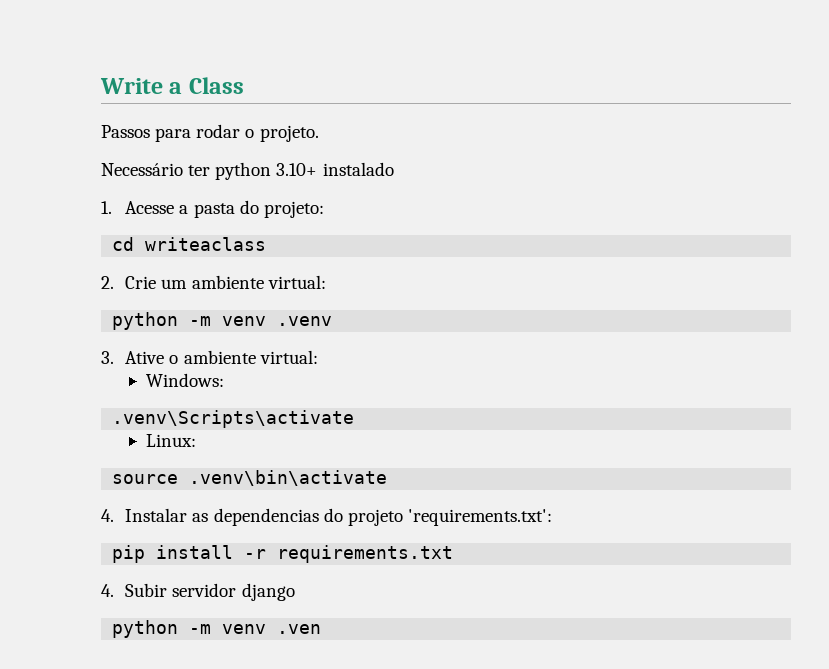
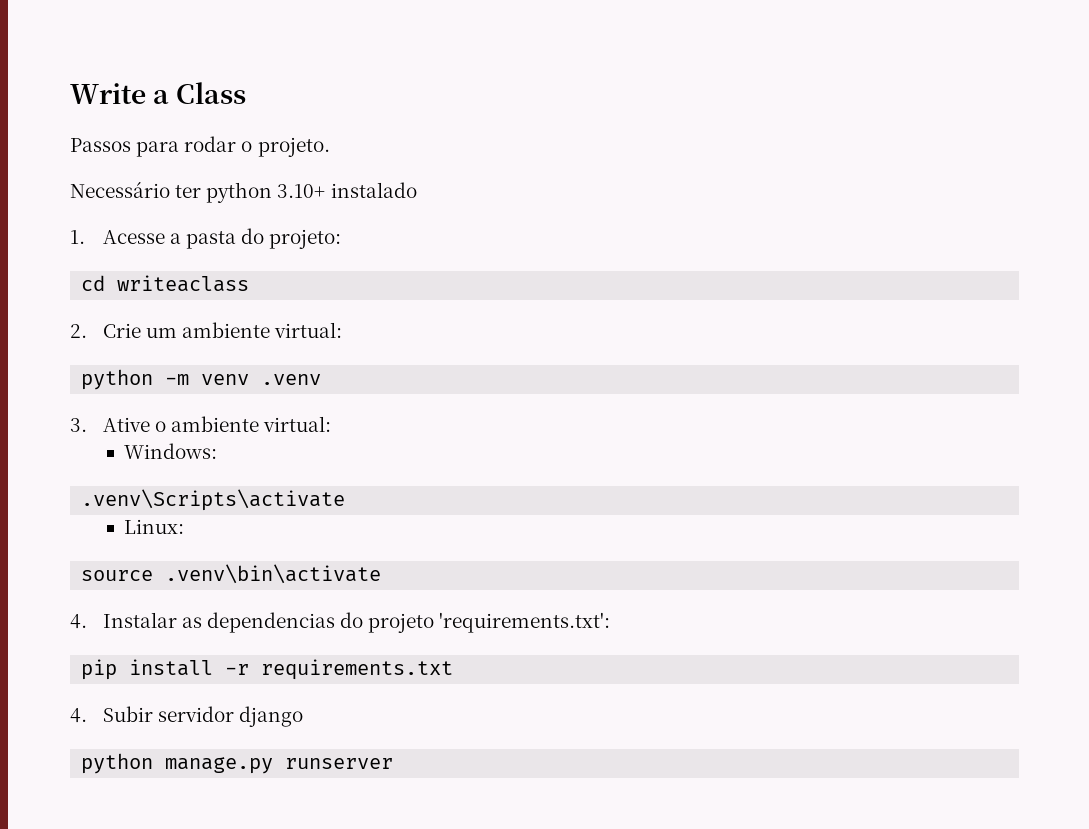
[189,624,322,634] -m venv .ven -> [165,757,394,774] manage.py runserver

